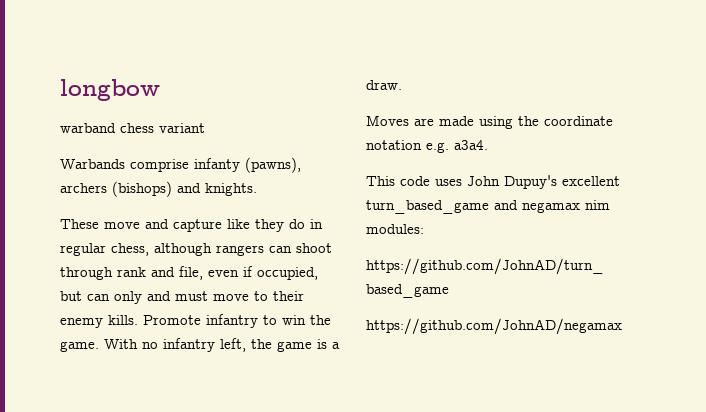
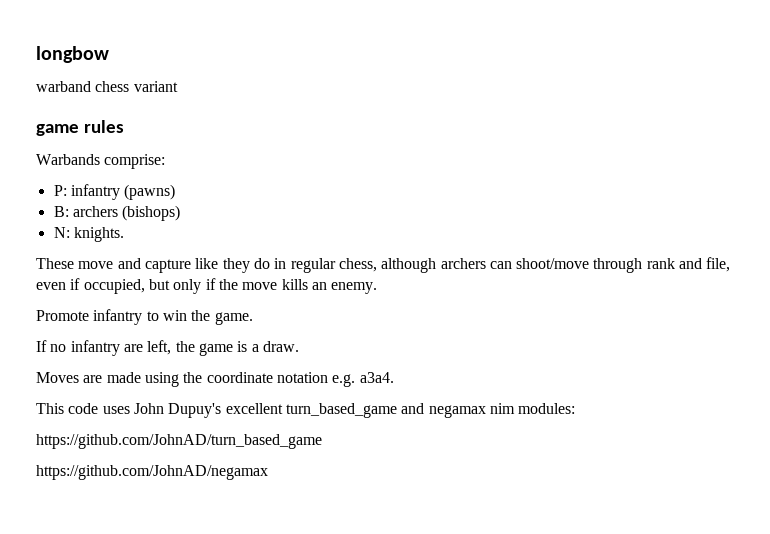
(205, 128) none -> [36,120,124,136] // game rules
[130,157,301,173] comprise infanty (pawns), -> [104,154,166,169] [53,184,176,200] [53,206,69,217] comprise: // P: infantry (pawns) // B:
[177,183,201,193] and -> [53,227,70,238] // N:
[216,243,332,256] rangers can shoot -> [440,258,590,269] archers can shoot/move
[87,291,304,304] [60,315,138,328] can only and must move to their enemy kills. -> [173,278,378,294] only if the move kills an enemy. //
[104,339,138,349] With -> [36,340,47,352] // If
(215, 345) none -> [123,344,143,352] are

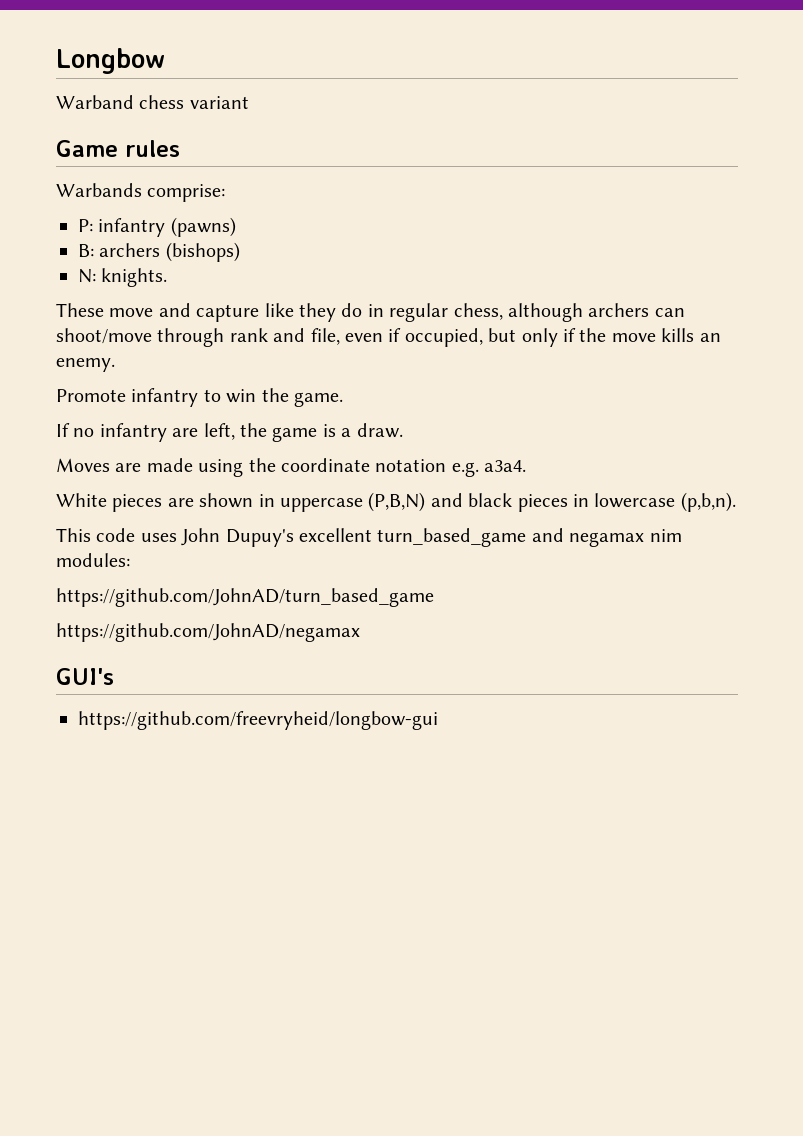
[36,46,109,63] [36,81,91,92] longbow // warband -> [56,48,165,74] [56,95,134,109] Longbow // Warband
[36,124,79,136] game -> [56,140,118,157] Game
(394, 377) none -> [56,492,736,512] // White pieces are shown in uppercase (P,B,N) and black pieces in lowercase (p,b,n).
(268, 472) none -> [56,668,114,685] [78,711,438,730] // GUI's // https://github.com/freevryheid/longbow-gui

